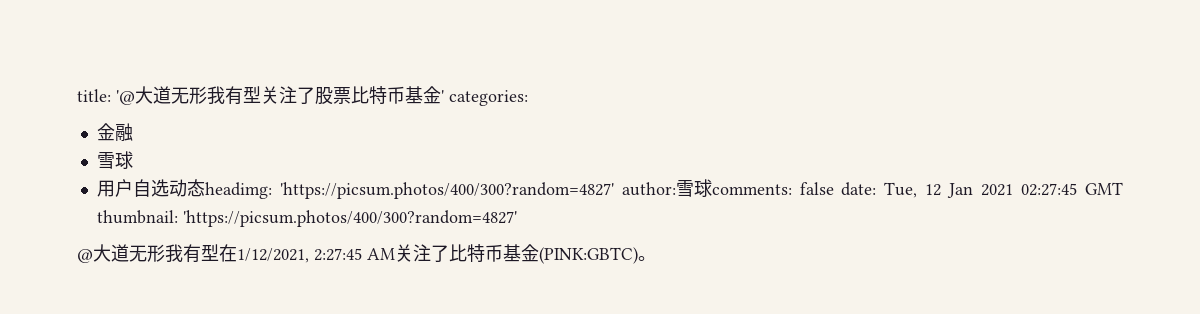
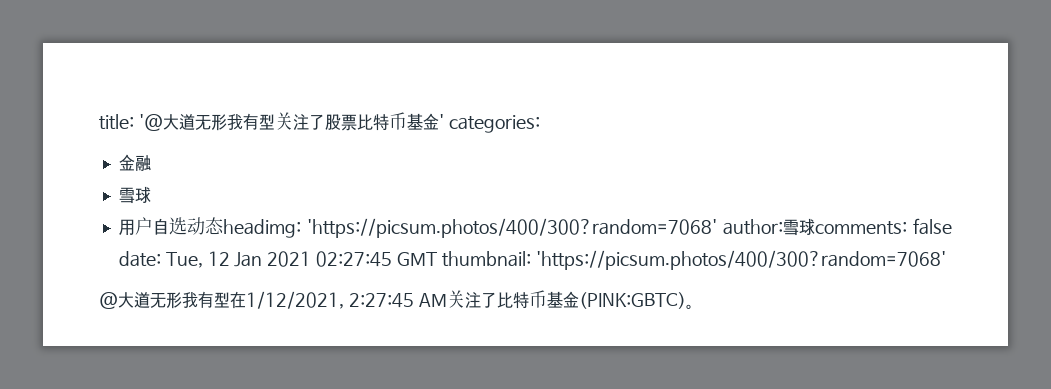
[279,182,614,199] 'https://picsum.photos/400/300?random=4827' -> [306,218,717,238] 'https://picsum.photos/400/300?random=7068'
[182,210,517,227] 'https://picsum.photos/400/300?random=4827' -> [535,250,946,270] 'https://picsum.photos/400/300?random=7068'

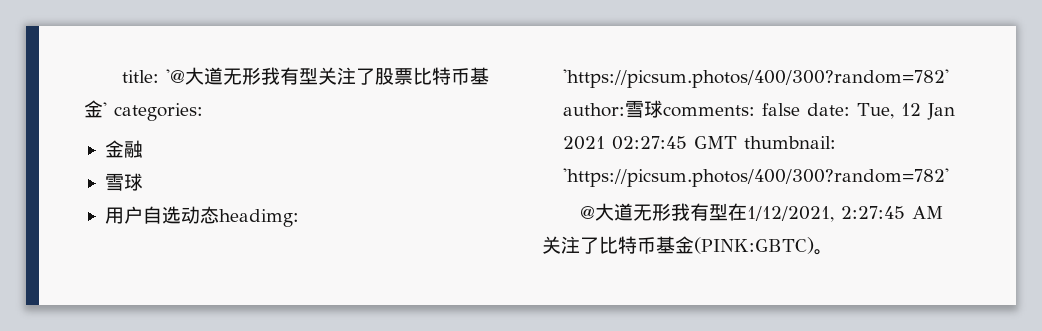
[306,218,717,238] 'https://picsum.photos/400/300?random=7068' -> [562,69,949,88] 'https://picsum.photos/400/300?random=782'
[535,250,946,270] 'https://picsum.photos/400/300?random=7068' -> [562,168,949,187] 'https://picsum.photos/400/300?random=782'

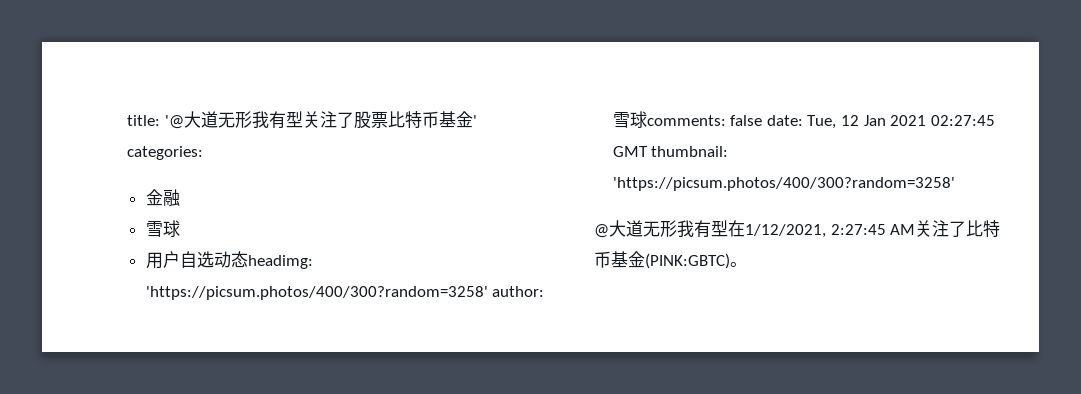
[562,69,949,88] 'https://picsum.photos/400/300?random=782' -> [145,286,488,300] 'https://picsum.photos/400/300?random=3258'
[562,168,949,187] 'https://picsum.photos/400/300?random=782' -> [612,177,955,191] 'https://picsum.photos/400/300?random=3258'

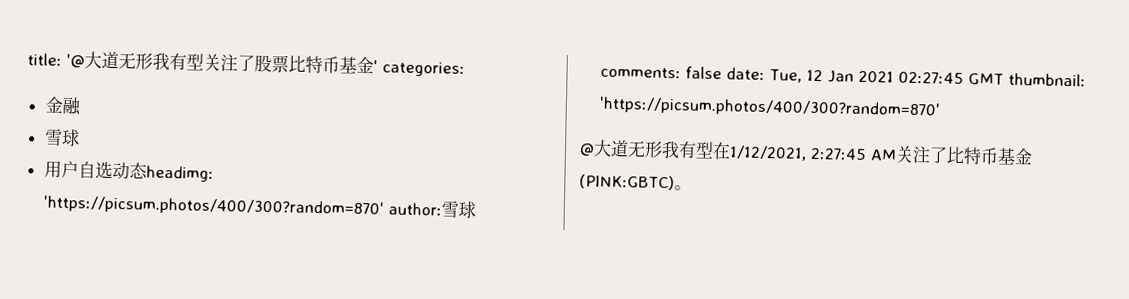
[145,286,488,300] 'https://picsum.photos/400/300?random=3258' -> [42,195,384,218] 'https://picsum.photos/400/300?random=870'
[612,177,955,191] 'https://picsum.photos/400/300?random=3258' -> [598,96,940,119] 'https://picsum.photos/400/300?random=870'

